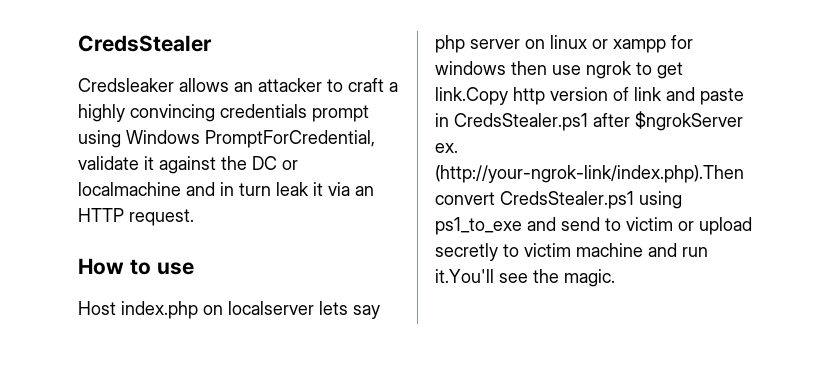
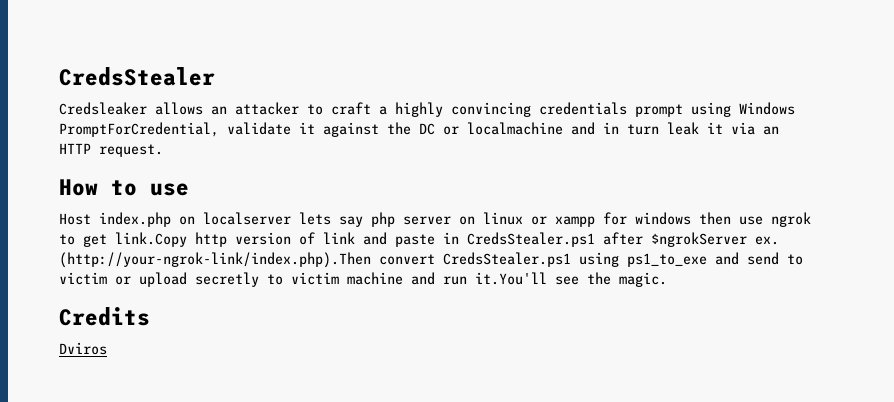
(615, 278) none -> [59,307,150,326] [59,342,107,355] // Credits // Dviros

